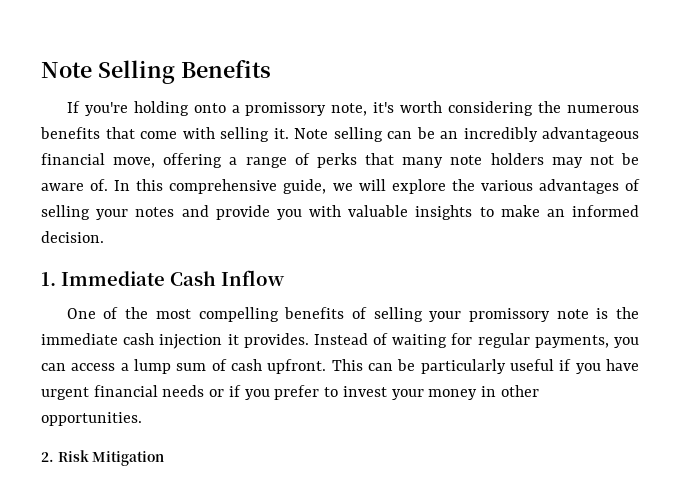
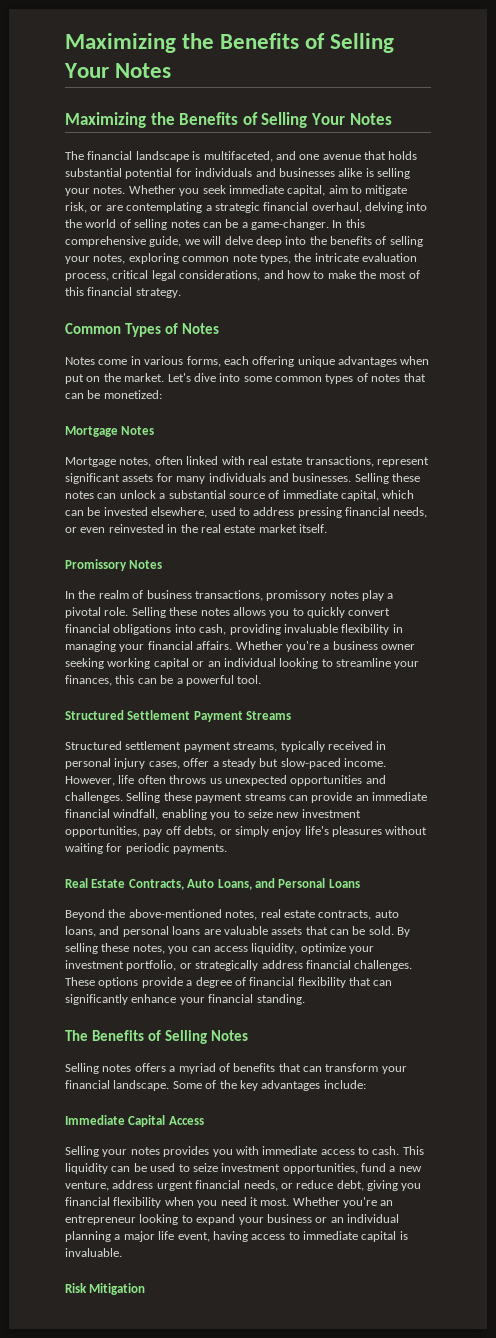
[41,60,271,84] [66,101,639,116] [40,127,639,142] [41,153,639,168] [41,179,109,191] Note Selling Benefits // If you're holding onto a promissory note, it's worth considering the numerous benefits that come with selling it. Note selling can be an incredibly advantageous financial move, offering a range of perks that many note holders may not be aware of. -> [65,33,395,53] [64,63,172,78] [65,112,392,128] [65,151,418,162] [65,168,410,179] [65,185,408,196] [65,202,428,213] [65,219,329,230] Maximizing the Benefits of Selling Your Notes // Maximizing the Benefits of Selling Your Notes // The financial landscape is multifaceted, and one avenue that holds substantial potential for individuals and businesses alike is selling your notes. Whether you seek immediate capital, aim to mitigate risk, or are contemplating a strategic financial overhaul, delving into the world of selling notes can be a game-changer.
[391,179,640,194] [41,205,639,220] [41,231,104,243] [41,270,285,286] [66,307,639,322] [41,333,639,349] [41,359,640,374] [41,385,539,400] [41,412,142,426] [41,452,54,462] explore the various advantages of selling your notes and provide you with valuable insights to make an informed decision. // 1. Immediate Cash Inflow // One of the most compelling benefits of selling your promissory note is the immediate cash injection it provides. Instead of waiting for regular payments, you can access a lump sum of cash upfront. This can be particularly useful if you have urgent financial needs or if you prefer to invest your money in other opportunities. // 2. -> [224,236,423,247] [65,253,417,264] [65,270,420,281] [65,287,181,298] [65,323,219,337] [65,356,430,367] [65,373,426,384] [65,390,162,399] [65,426,155,437] [65,456,429,467] [65,473,420,484] [65,490,415,501] [65,507,428,518] [65,524,327,533] [65,559,163,571] [65,590,394,601] [65,607,391,618] [65,624,403,635] [65,641,415,652] [65,658,420,669] [65,675,262,686] [65,710,292,722] [65,741,387,752] [65,758,386,769] [65,775,386,786] [65,792,427,803] [65,809,361,820] [65,826,428,837] [65,843,228,854] [65,878,360,890] [65,909,399,920] [65,926,411,937] [65,943,374,954] [65,960,413,971] [65,977,393,988] [65,994,305,1005] [65,1030,248,1044] [65,1063,407,1074] [65,1080,366,1091] [65,1115,204,1127] [65,1146,424,1157] [65,1163,422,1174] [65,1180,422,1191] [65,1197,394,1208] [65,1214,399,1225] [65,1231,408,1242] [65,1248,122,1257] delve deep into the benefits of selling your notes, exploring common note types, the intricate evaluation process, critical legal considerations, and how to make the most of this financial strategy. // Common Types of Notes // Notes come in various forms, each offering unique advantages when put on the market. Let's dive into some common types of notes that can be monetized: // Mortgage Notes // Mortgage notes, often linked with real estate transactions, represent significant assets for many individuals and businesses. Selling these notes can unlock a substantial source of immediate capital, which can be invested elsewhere, used to address pressing financial needs, or even reinvested in the real estate market itself. // Promissory Notes // In the realm of business transactions, promissory notes play a pivotal role. Selling these notes allows you to quickly convert financial obligations into cash, providing invaluable flexibility in managing your financial affairs. Whether you're a business owner seeking working capital or an individual looking to streamline your finances, this can be a powerful tool. // Structured Settlement Payment Streams // Structured settlement payment streams, typically received in personal injury cases, offer a steady but slow-paced income. However, life often throws us unexpected opportunities and challenges. Selling these payment streams can provide an immediate financial windfall, enabling you to seize new investment opportunities, pay off debts, or simply enjoy life's pleasures without waiting for periodic payments. // Real Estate Contracts, Auto Loans, and Personal Loans // Beyond the above-mentioned notes, real estate contracts, auto loans, and personal loans are valuable assets that can be sold. By selling these notes, you can access liquidity, optimize your investment portfolio, or strategically address financial challenges. These options provide a degree of financial flexibility that can significantly enhance your financial standing. // The Benefits of Selling Notes // Selling notes offers a myriad of benefits that can transform your financial landscape. Some of the key advantages include: // Immediate Capital Access // Selling your notes provides you with immediate access to cash. This liquidity can be used to seize investment opportunities, fund a new venture, address urgent financial needs, or reduce debt, giving you financial flexibility when you need it most. Whether you're an entrepreneur looking to expand your business or an individual planning a major life event, having access to immediate capital is invaluable. //

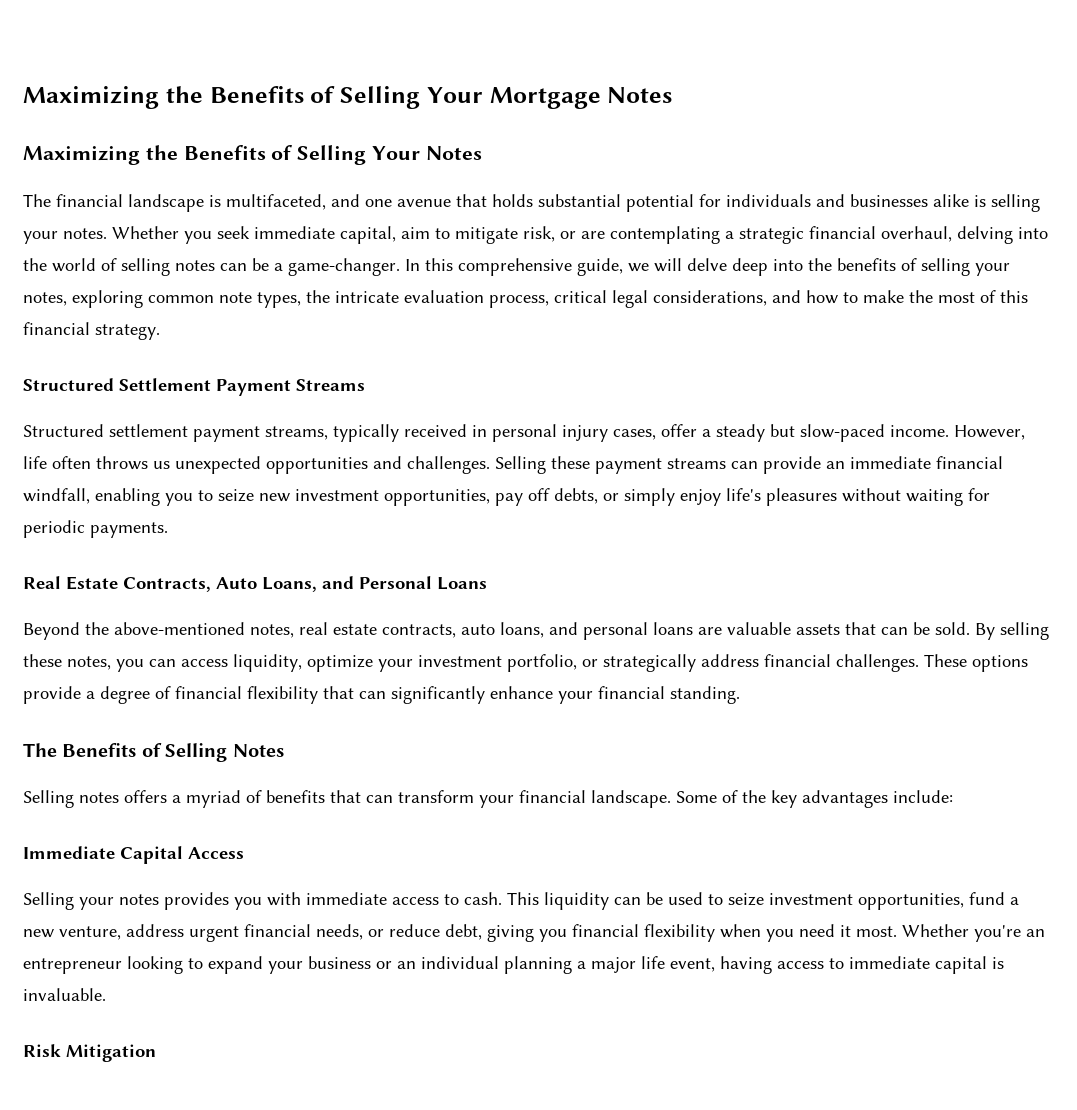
[65,33,395,53] [64,63,109,78] Maximizing the Benefits of Selling Your -> [23,86,601,109] Maximizing the Benefits of Selling Your Mortgage
[65,323,219,337] [65,356,430,367] [65,373,426,384] [65,390,162,399] [65,426,155,437] [65,456,429,467] [65,473,420,484] [65,490,415,501] [65,507,428,518] [65,524,327,533] [65,559,163,571] [65,590,394,601] [65,607,391,618] [65,624,403,635] [65,641,415,652] [65,658,420,669] [65,675,262,686] // Common Types of Notes // Notes come in various forms, each offering unique advantages when put on the market. Let's dive into some common types of notes that can be monetized: // Mortgage Notes // Mortgage notes, often linked with real estate transactions, represent significant assets for many individuals and businesses. Selling these notes can unlock a substantial source of immediate capital, which can be invested elsewhere, used to address pressing financial needs, or even reinvested in the real estate market itself. // Promissory Notes // In the realm of business transactions, promissory notes play a pivotal role. Selling these notes allows you to quickly convert financial obligations into cash, providing invaluable flexibility in managing your financial affairs. Whether you're a business owner seeking working capital or an individual looking to streamline your finances, this can be a powerful tool. -> (160, 332) none

